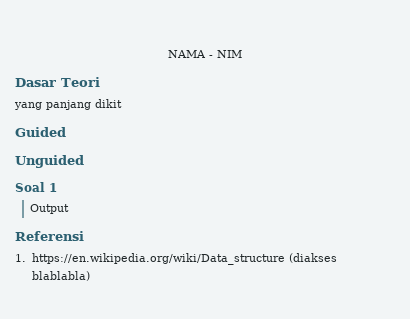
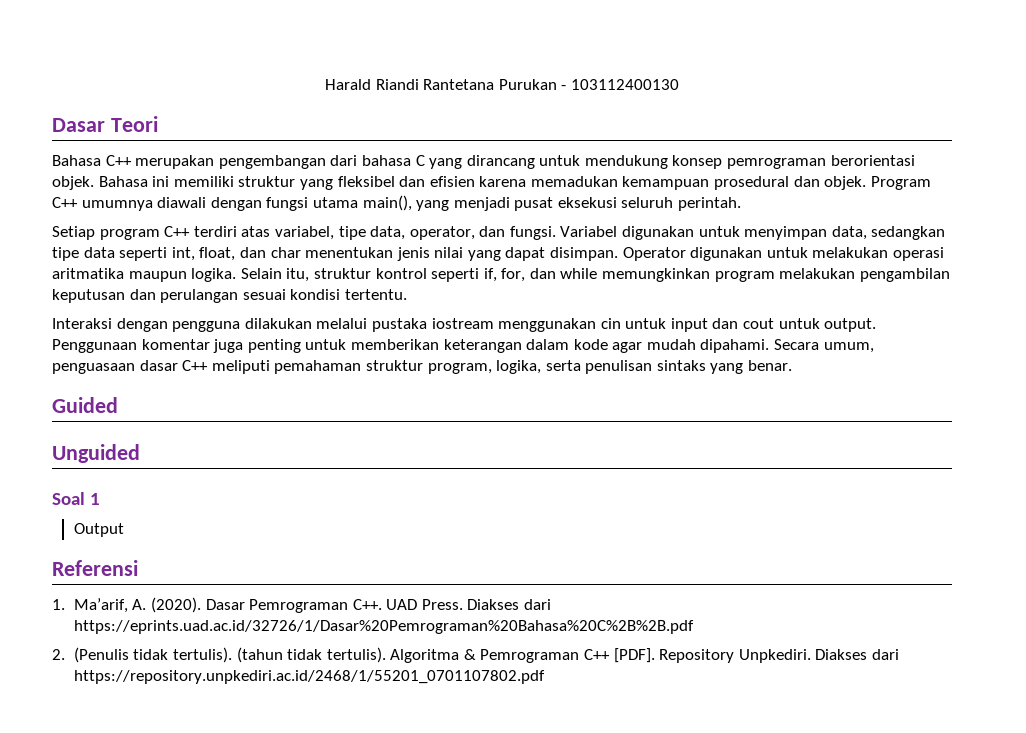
[168,50,242,58] [15,77,100,87] [14,99,122,110] NAMA - NIM // Dasar Teori // yang panjang dikit -> [325,79,679,90] [52,116,158,132] [52,155,915,169] [52,176,931,190] [52,195,742,211] [52,226,946,240] [52,247,945,261] [52,268,950,282] [52,289,407,303] [52,318,877,332] [52,339,874,353] [52,360,793,374] Harald Riandi Rantetana Purukan - 103112400130 // Dasar Teori // Bahasa C++ merupakan pengembangan dari bahasa C yang dirancang untuk mendukung konsep pemrograman berorientasi objek. Bahasa ini memiliki struktur yang fleksibel dan efisien karena memadukan kemampuan prosedural dan objek. Program C++ umumnya diawali dengan fungsi utama main(), yang menjadi pusat eksekusi seluruh perintah. // Setiap program C++ terdiri atas variabel, tipe data, operator, dan fungsi. Variabel digunakan untuk menyimpan data, sedangkan tipe data seperti int, float, dan char menentukan jenis nilai yang dapat disimpan. Operator digunakan untuk melakukan operasi aritmatika maupun logika. Selain itu, struktur kontrol seperti if, for, dan while memungkinkan program melakukan pengambilan keputusan dan perulangan sesuai kondisi tertentu. // Interaksi dengan pengguna dilakukan melalui pustaka iostream menggunakan cin untuk input dan cout untuk output. Penggunaan komentar juga penting untuk memberikan keterangan dalam kode agar mudah dipahami. Secara umum, penguasaan dasar C++ meliputi pemahaman struktur program, logika, serta penulisan sintaks yang benar.
[31,253,337,265] [31,271,90,281] https://en.wikipedia.org/wiki/Data_structure (diakses blablabla) -> [73,597,552,613] [73,620,694,634] [52,647,900,663] [73,670,545,684] Ma’arif, A. (2020). Dasar Pemrograman C++. UAD Press. Diakses dari https://eprints.uad.ac.id/32726/1/Dasar%20Pemrograman%20Bahasa%20C%2B%2B.pdf // 2. (Penulis tidak tertulis). (tahun tidak tertulis). Algoritma & Pemrograman C++ [PDF]. Repository Unpkediri. Diakses dari https://repository.unpkediri.ac.id/2468/1/55201_0701107802.pdf

